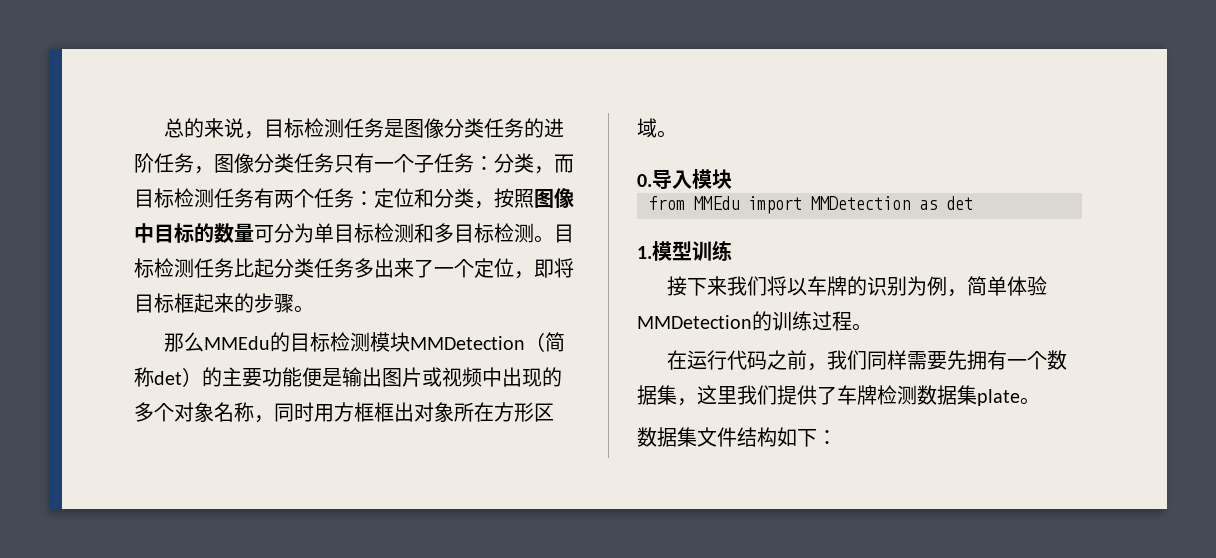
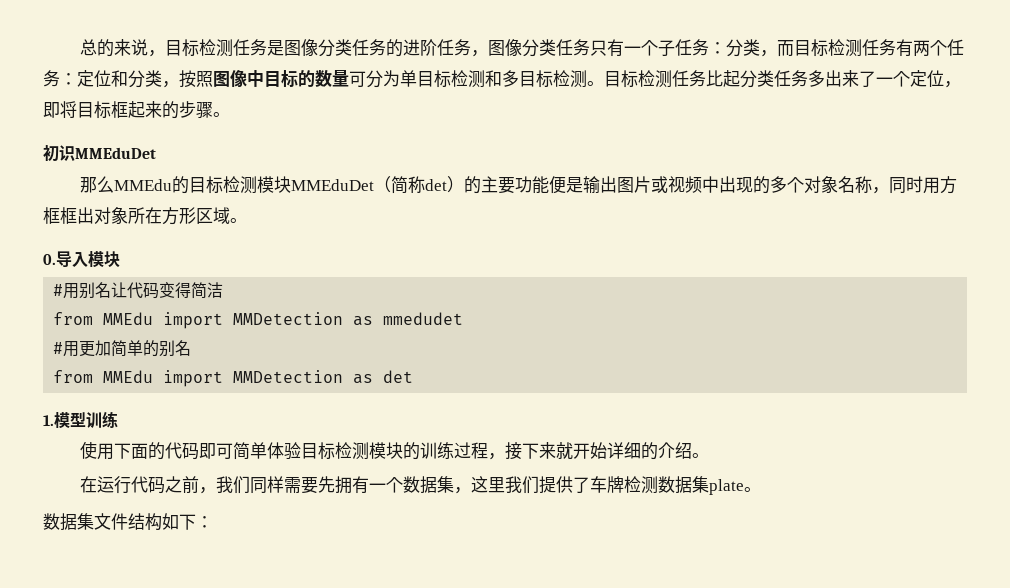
(314, 309) none -> [43,145,156,162] // 初识MMEduDet
[409,336,525,350] MMDetection -> [290,179,374,191] MMEduDet
(732, 179) none -> [53,282,224,299] [53,312,464,329] [53,340,192,357] // #用别名让代码变得简洁 // from MMEdu import MMDetection as mmedudet // #用更加简单的别名
[666,276,1047,297] [637,311,852,331] 接下来我们将以车牌的识别为例，简单体验MMDetection的训练过程 -> [79,441,692,460] 使用下面的代码即可简单体验目标检测模块的训练过程，接下来就开始详细的介绍

